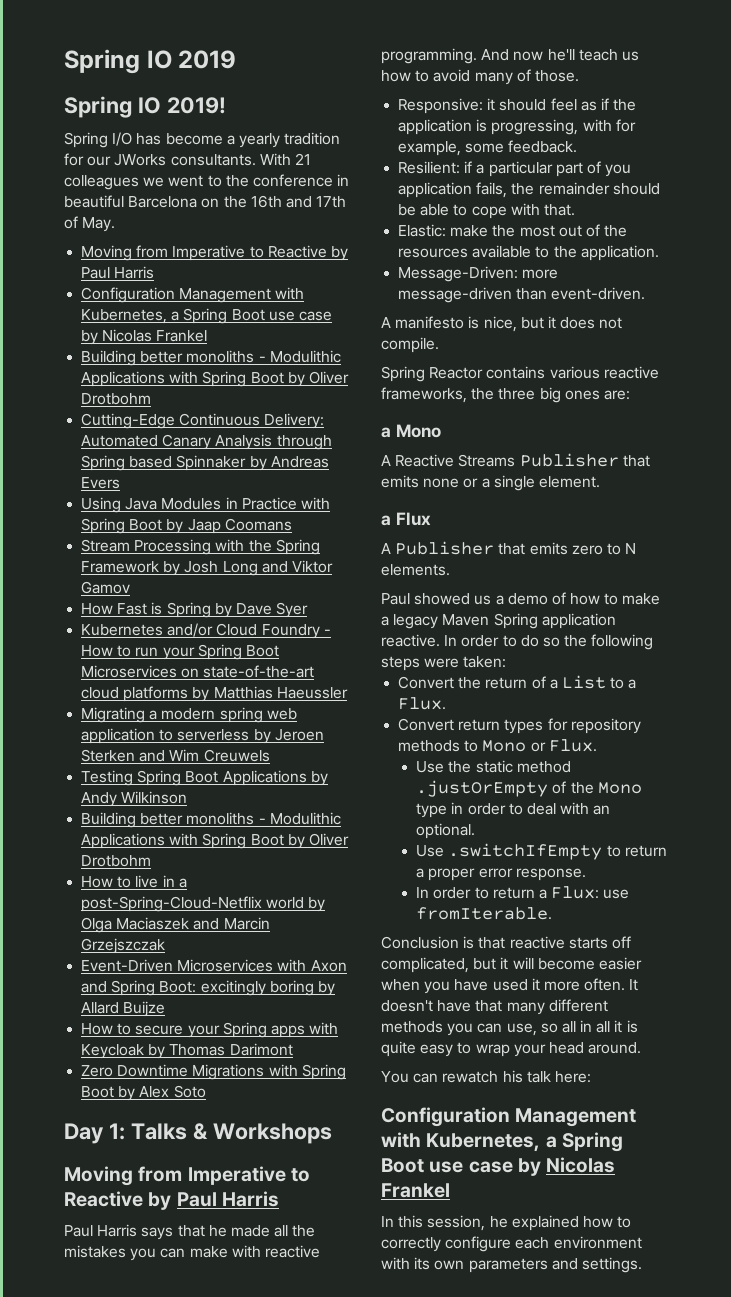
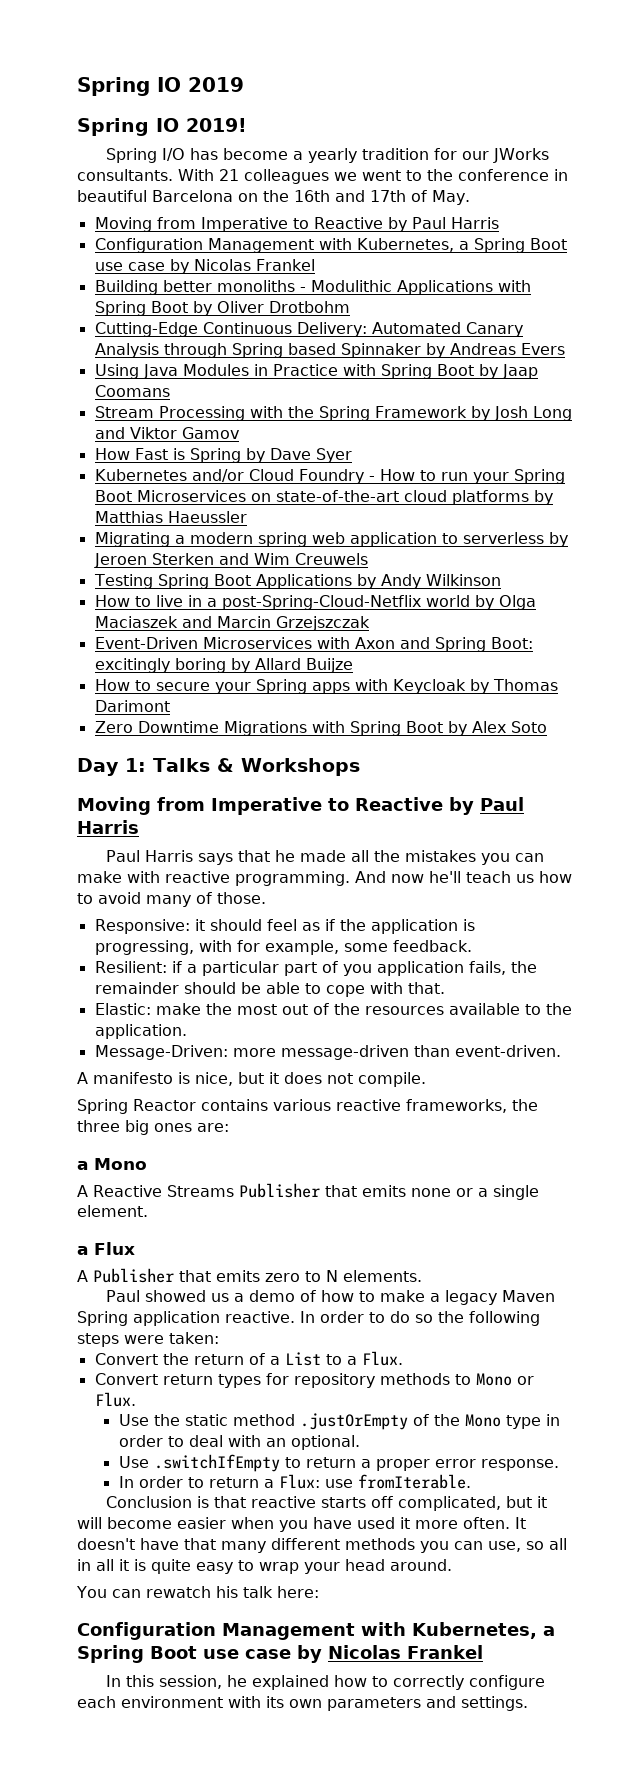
[81,812,341,828] [81,833,349,849] [81,855,152,867] // Building better monoliths - Modulithic Applications with Spring Boot by Oliver Drotbohm -> (501, 580) none

